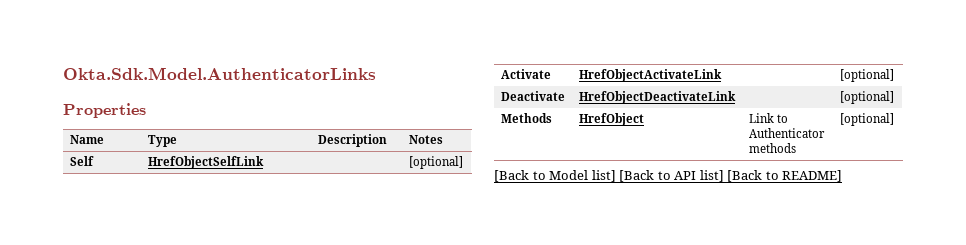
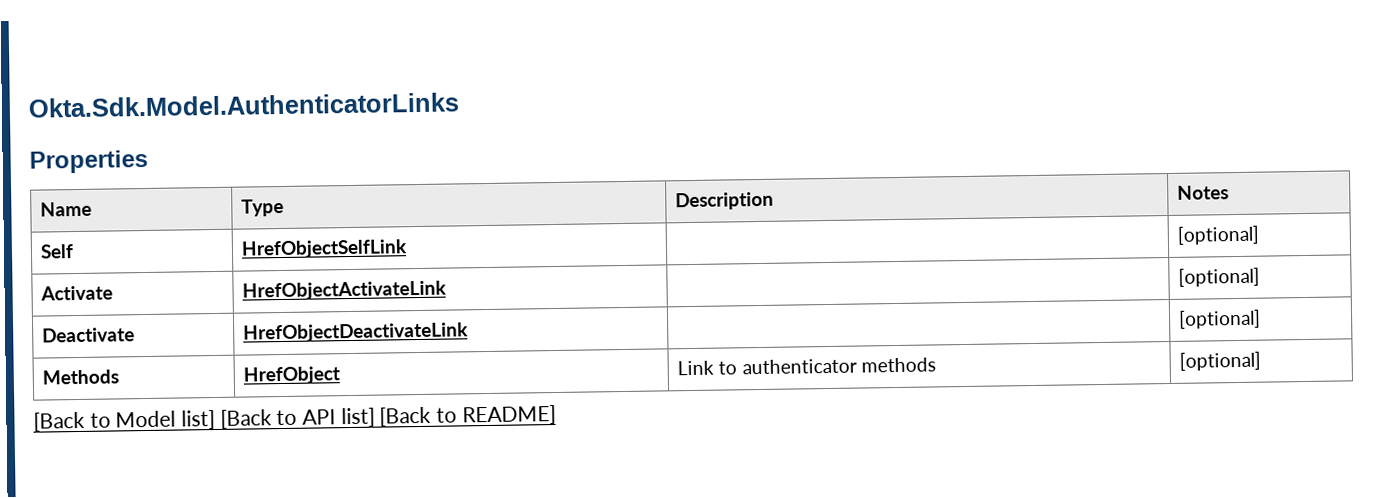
[748,128,825,138] Authenticator -> [741,358,857,375] authenticator

